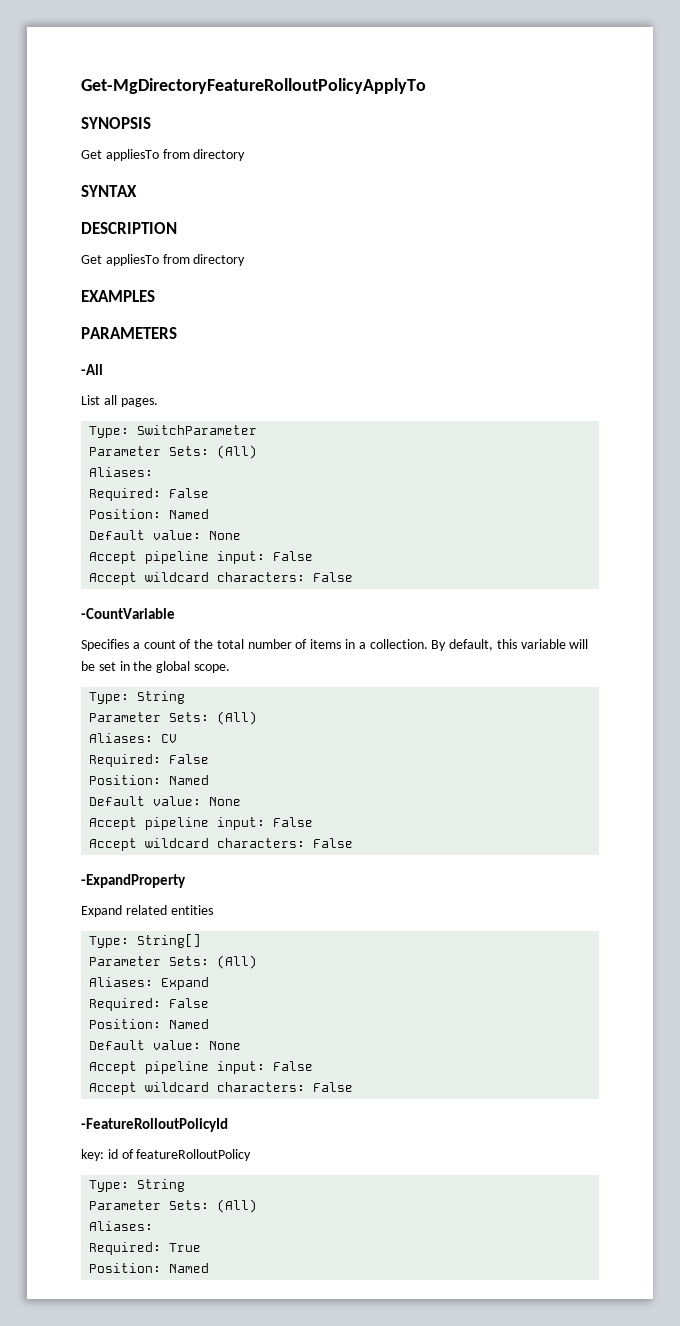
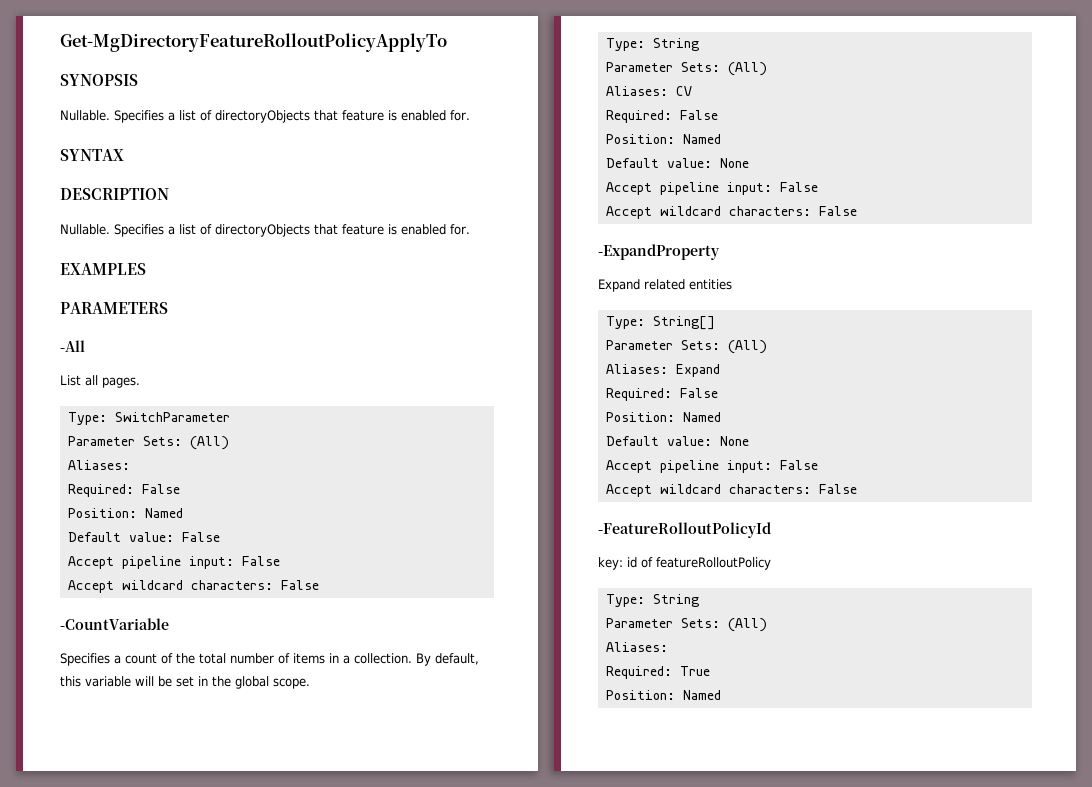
[81,149,246,161] [81,185,137,197] [81,222,177,234] [81,254,246,266] Get appliesTo from directory // SYNTAX // DESCRIPTION // Get appliesTo from directory -> [60,110,470,123] [60,149,124,161] [60,188,169,200] [60,224,470,237] Nullable. Specifies a list of directoryObjects that feature is enabled for. // SYNTAX // DESCRIPTION // Nullable. Specifies a list of directoryObjects that feature is enabled for.
[153,530,242,540] value: None -> [128,532,220,542] value: False

